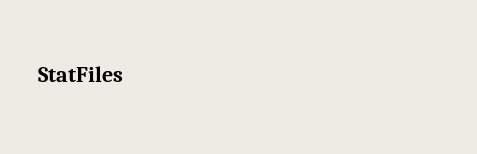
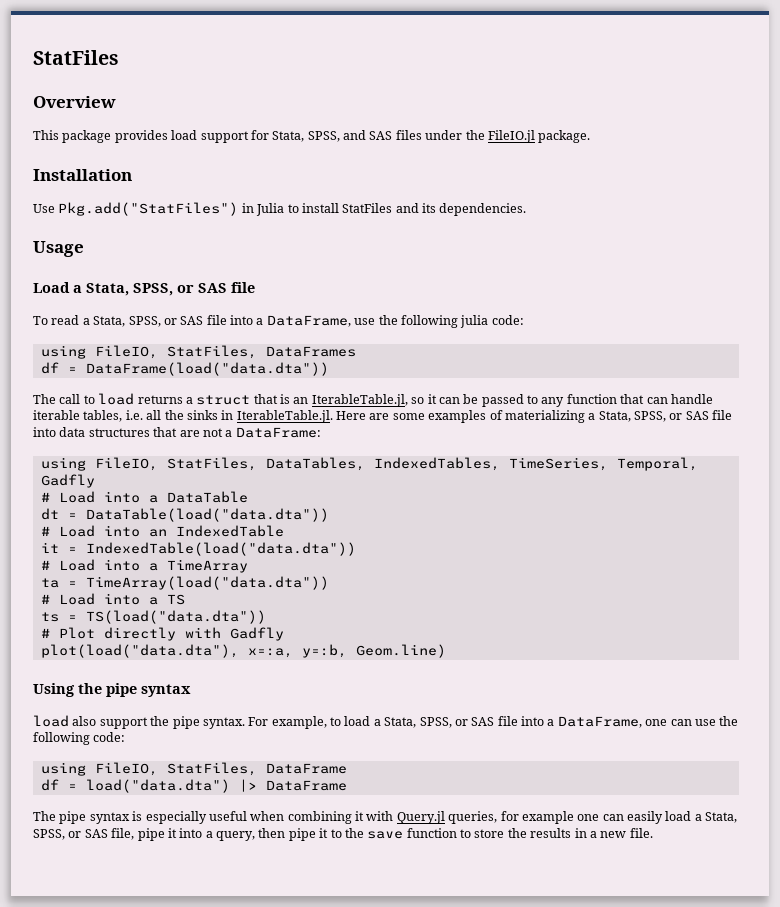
[38,66,123,82] StatFiles -> [33,50,119,65] [33,96,116,108] [33,130,591,143] [33,169,132,181] [33,202,527,216] [33,241,84,257] [33,282,255,296] [33,315,524,328] [40,345,356,359] [40,362,329,376] [33,393,713,407] [33,410,733,423] [33,427,321,438] [40,457,698,471] [40,474,95,488] [40,491,248,503] [40,508,329,522] [40,525,284,537] [40,542,356,556] [40,559,248,573] [40,576,329,590] [40,593,185,605] [40,610,266,624] [40,627,284,641] [40,644,446,658] [33,683,191,697] [33,715,739,729] [33,732,126,745] [40,762,347,776] [40,779,347,793] [33,811,738,824] [33,828,653,841] StatFiles // Overview // This package provides load support for Stata, SPSS, and SAS files under the FileIO.jl package. // Installation // Use Pkg.add("StatFiles") in Julia to install StatFiles and its dependencies. // Usage // Load a Stata, SPSS, or SAS file // To read a Stata, SPSS, or SAS file into a DataFrame, use the following julia code: // using FileIO, StatFiles, DataFrames // df = DataFrame(load("data.dta")) // The call to load returns a struct that is an IterableTable.jl, so it can be passed to any function that can handle iterable tables, i.e. all the sinks in IterableTable.jl. Here are some examples of materializing a Stata, SPSS, or SAS file into data structures that are not a DataFrame: // using FileIO, StatFiles, DataTables, IndexedTables, TimeSeries, Temporal, Gadfly // # Load into a DataTable // dt = DataTable(load("data.dta")) // # Load into an IndexedTable // it = IndexedTable(load("data.dta")) // # Load into a TimeArray // ta = TimeArray(load("data.dta")) // # Load into a TS // ts = TS(load("data.dta")) // # Plot directly with Gadfly // plot(load("data.dta"), x=:a, y=:b, Geom.line) // Using the pipe syntax // load also support the pipe syntax. For example, to load a Stata, SPSS, or SAS file into a DataFrame, one can use the following code: // using FileIO, StatFiles, DataFrame // df = load("data.dta") |> DataFrame // The pipe syntax is especially useful when combining it with Query.jl queries, for example one can easily load a Stata, SPSS, or SAS file, pipe it into a query, then pipe it to the save function to store the results in a new file.

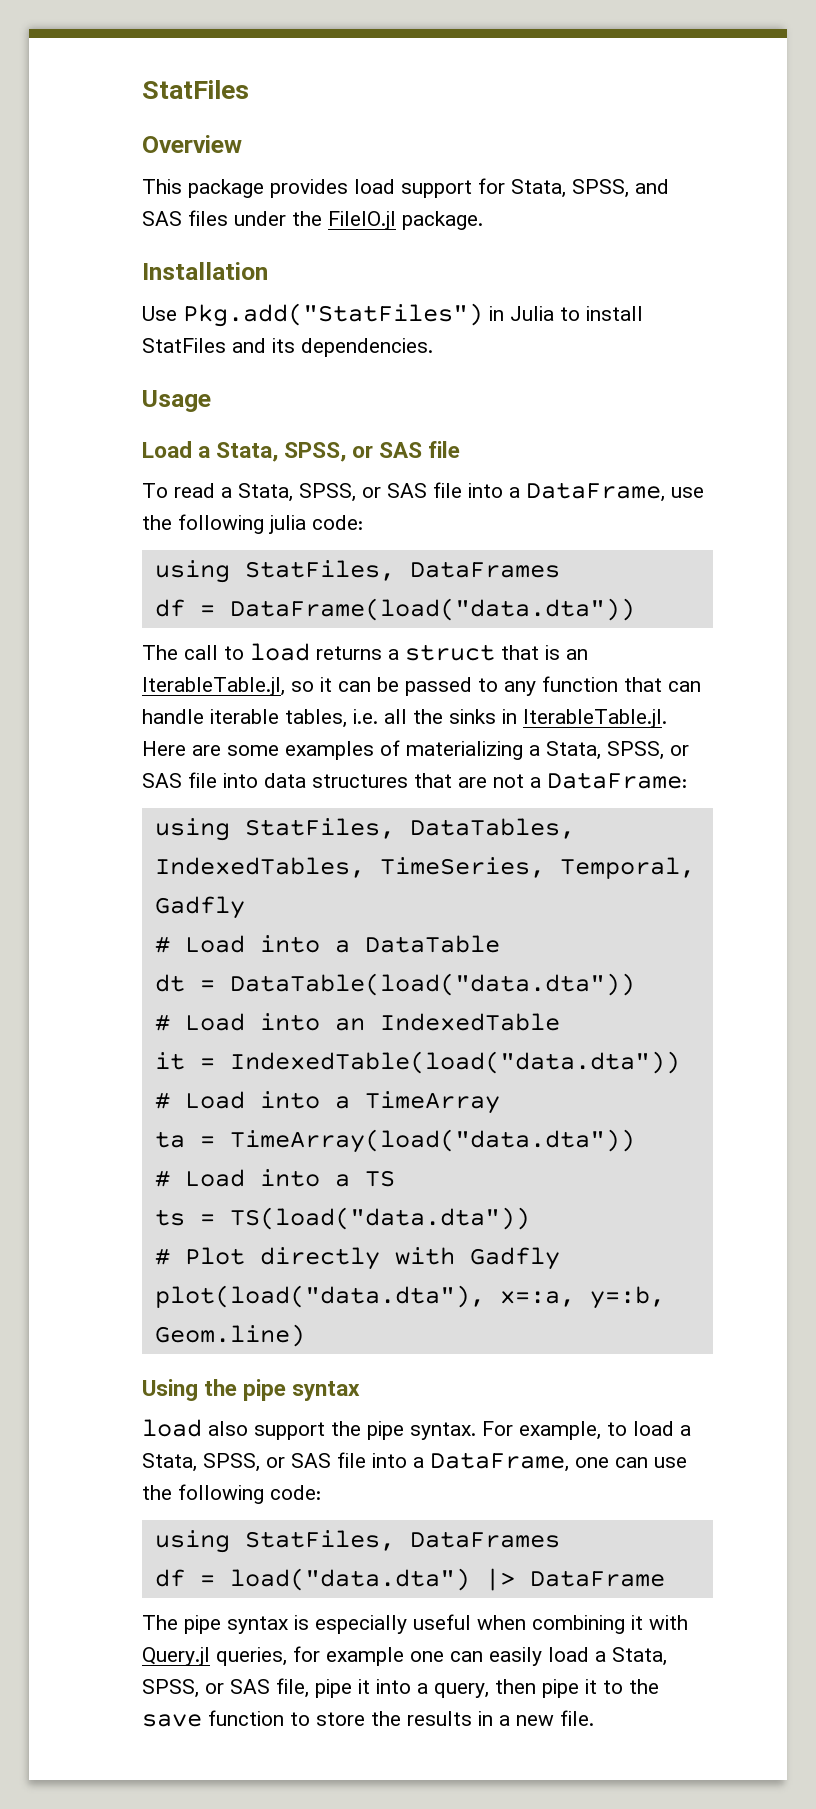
[94,345,158,359] FileIO, -> (230, 571) none
[94,457,158,471] FileIO, -> (230, 829) none
[94,762,347,776] FileIO, StatFiles, DataFrame -> [244,1530,560,1551] StatFiles, DataFrames

